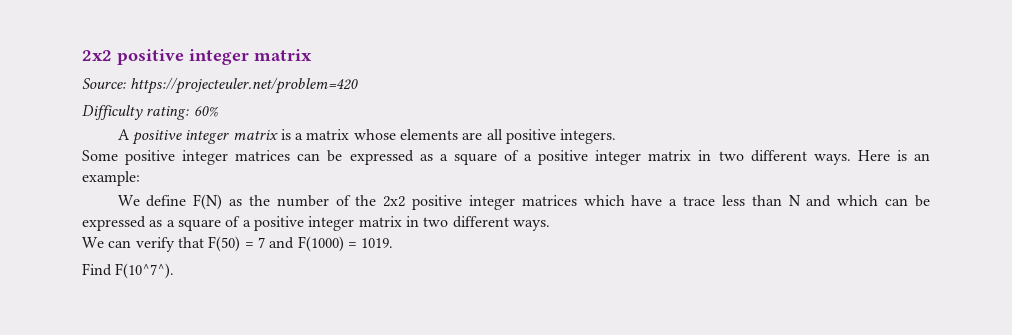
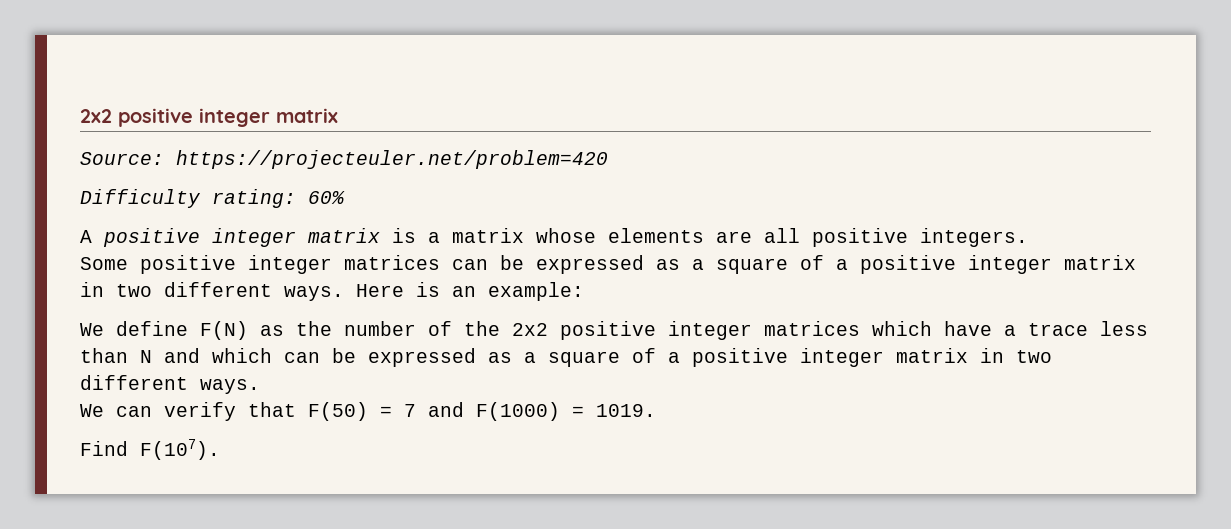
[115,263,175,279] F(10^7^). -> [140,439,220,460] F(107).

